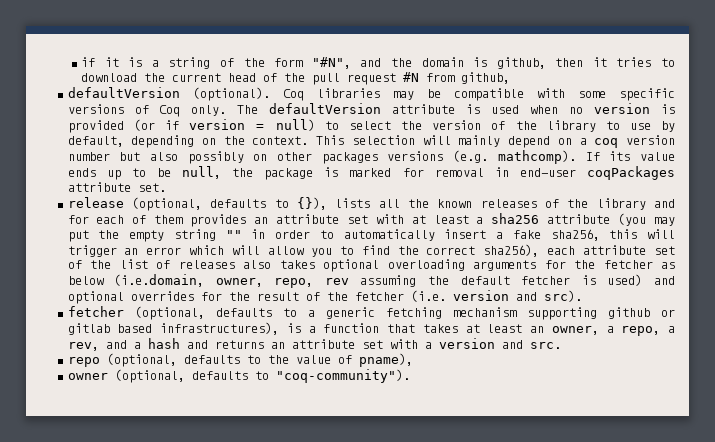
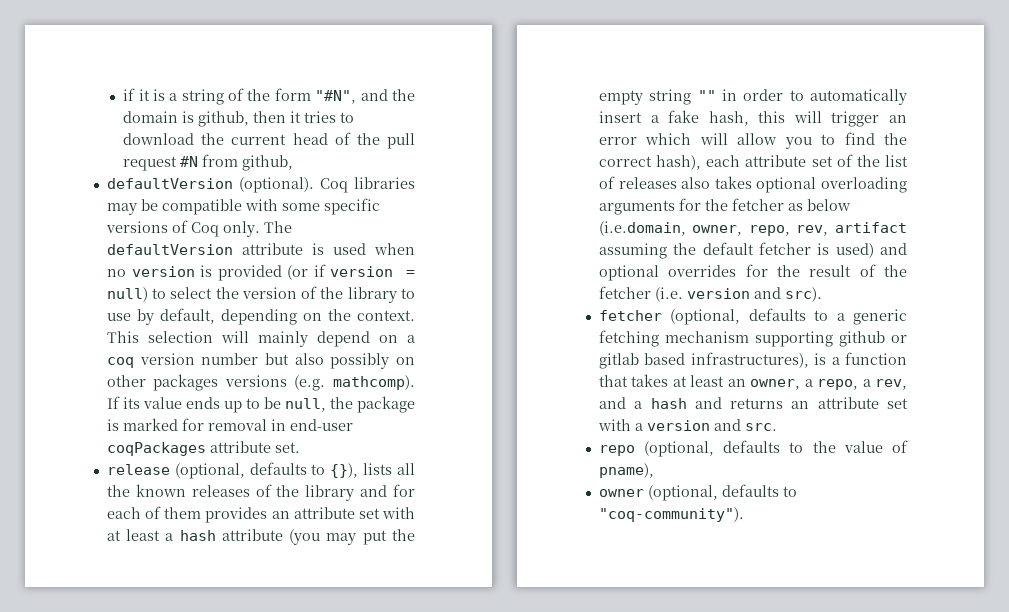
[491,213,540,224] sha256 -> [179,530,216,541] hash
[550,229,600,241] sha256, -> [708,111,749,126] hash,
[483,244,540,257] sha256), -> [656,155,702,170] hash),
[324,278,349,285] rev -> [796,222,907,236] rev, artifact

